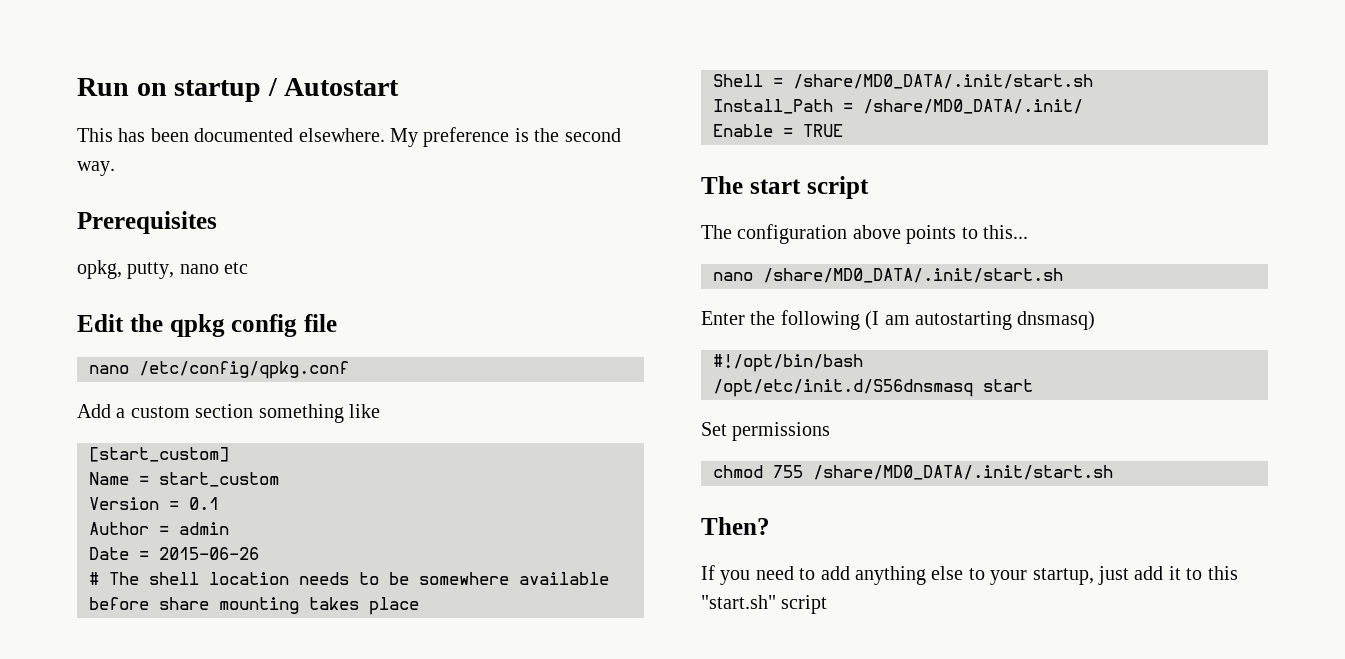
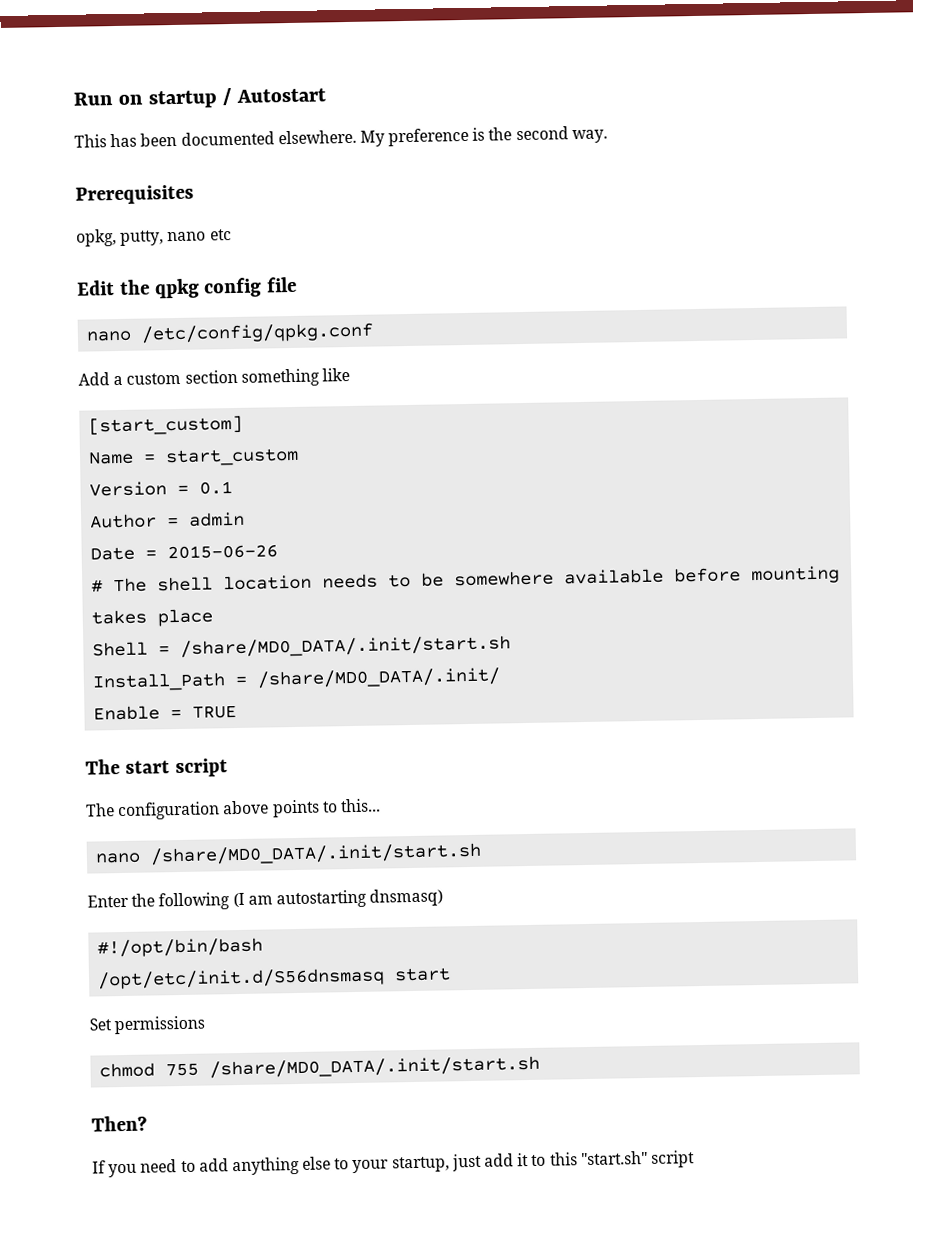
[159,597,209,610] share -> (742, 575) none

